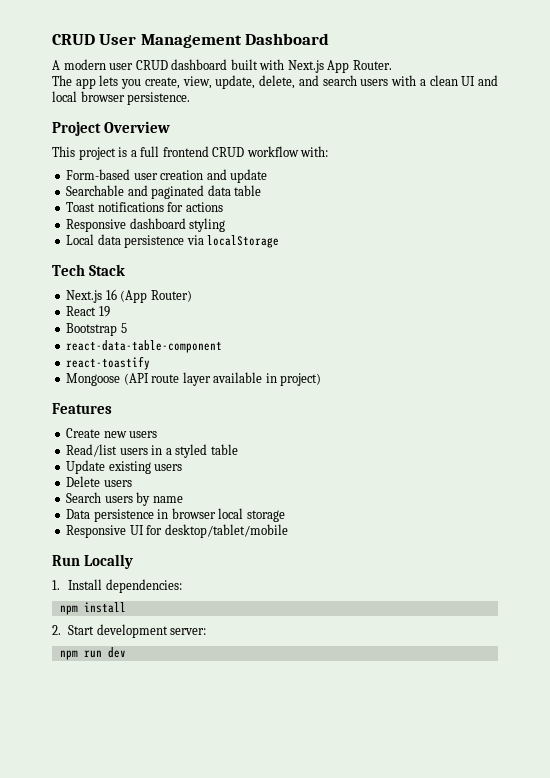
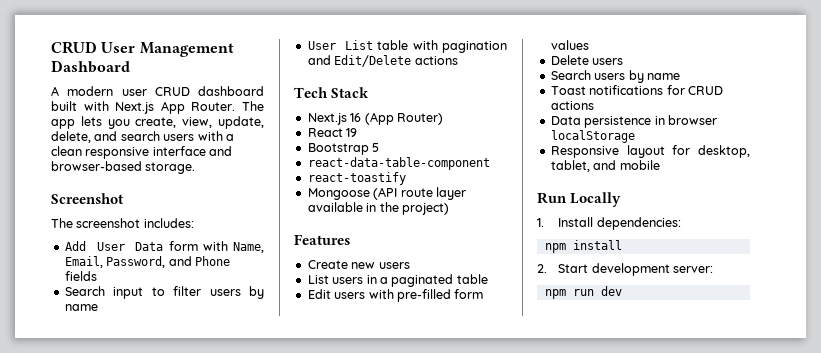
(392, 65) // -> (236, 106) none
[461,75,499,86] [52,91,191,105] [52,121,171,136] [52,146,329,160] [66,169,268,183] [66,185,262,199] [66,202,223,212] [66,218,226,232] [66,234,280,248] UI and local browser persistence. // Project Overview // This project is a full frontend CRUD workflow with: // Form-based user creation and update // Searchable and paginated data table // Toast notifications for actions // Responsive dashboard styling // Local data persistence via localStorage -> [85,146,233,159] [51,161,196,174] [51,193,124,204] [51,218,194,228] [64,241,264,253] [64,256,230,268] [64,271,97,281] [64,286,264,299] [64,304,98,311] [307,40,507,53] [307,55,458,67] responsive interface and browser-based storage. // Screenshot // The screenshot includes: // Add User Data form with Name, Email, Password, and Phone fields // Search input to filter users by name // User List table with pagination and Edit/Delete actions
(277, 378) none -> [379,202,399,212] the
[66,444,118,457] Read/list -> [307,275,329,284] List
[175,444,238,458] [66,460,183,474] styled table // Update existing users -> [391,274,488,287] [307,289,484,302] [550,40,589,50] paginated table // Edit users with pre-filled form values
(183, 499) none -> [550,85,723,95] [550,101,594,110] // Toast notifications for CRUD actions
[218,508,285,522] [66,524,288,538] local storage // Responsive UI for desktop/tablet/mobile -> [550,130,635,143] [550,145,750,158] [550,160,660,172] localStorage // Responsive layout for desktop, tablet, and mobile

